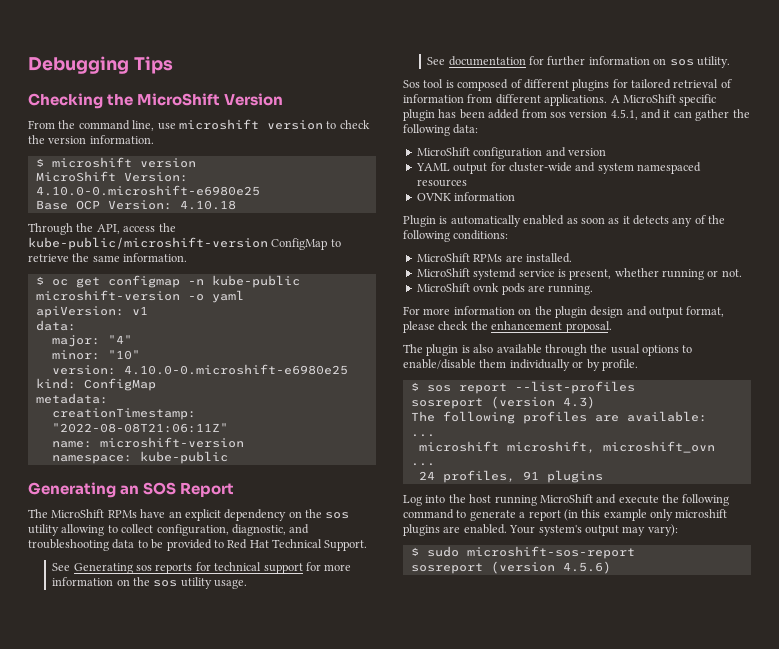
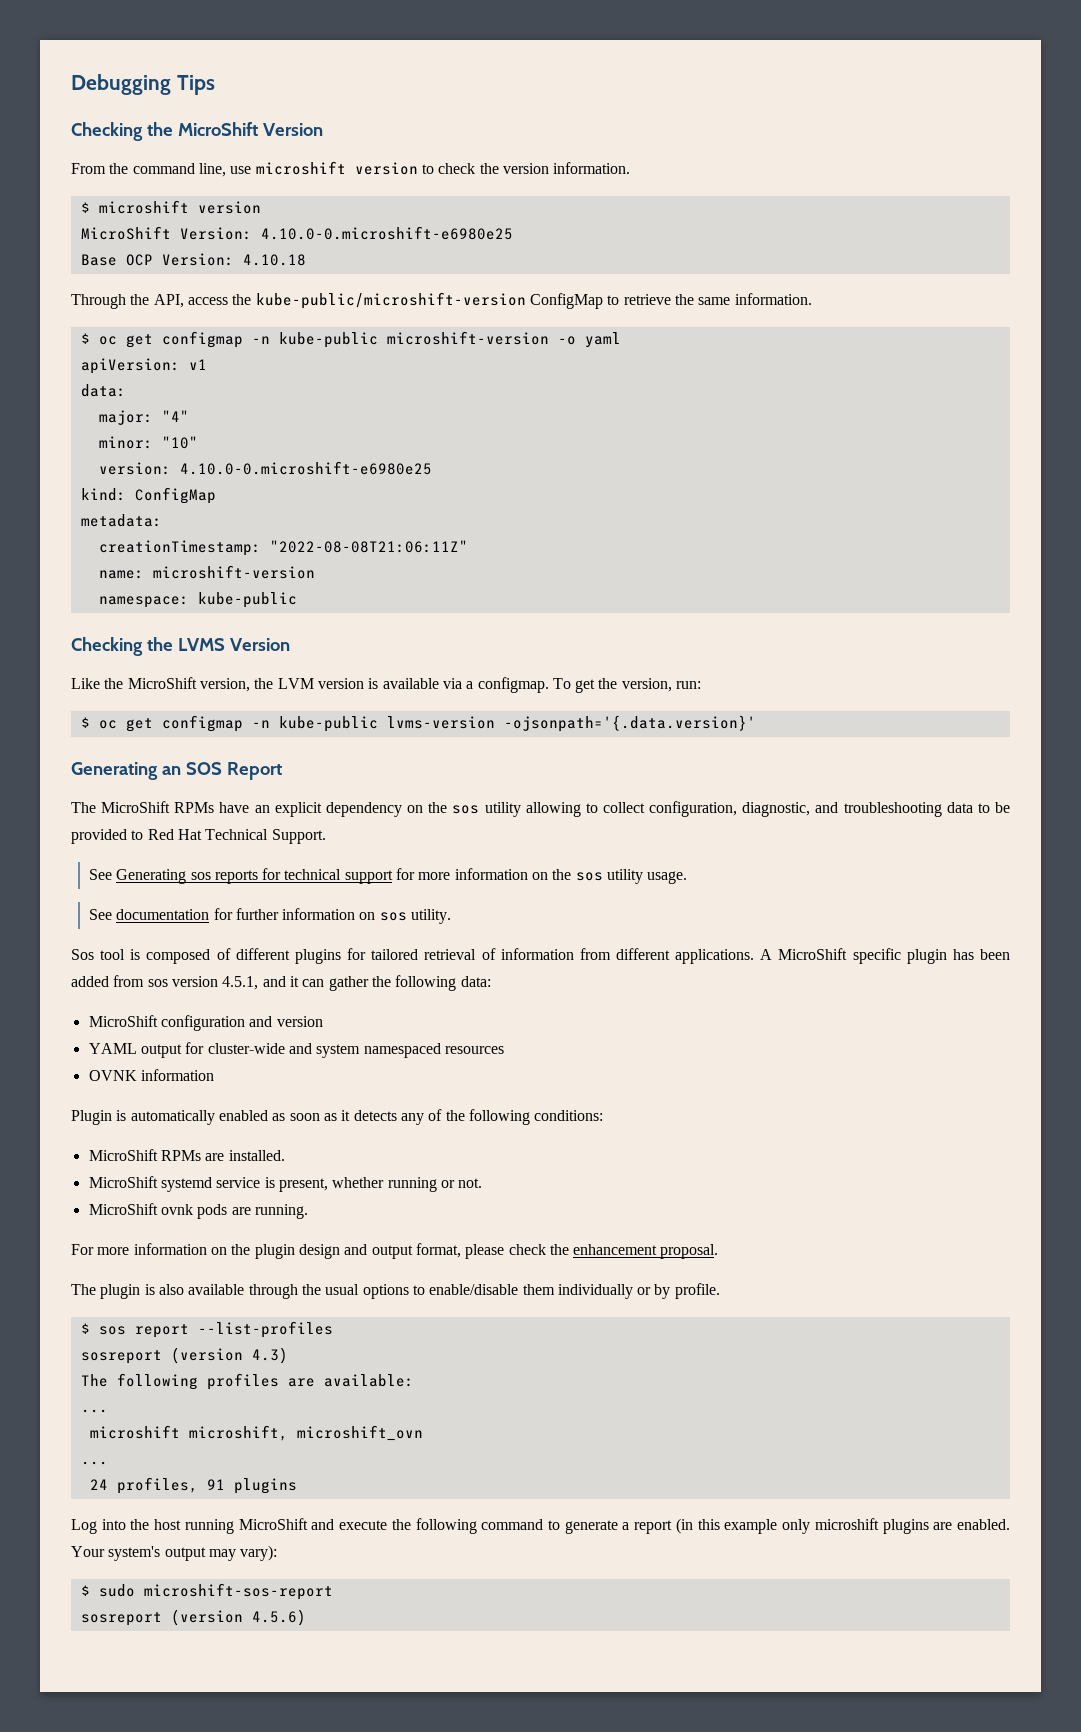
(228, 457) none -> [71,637,290,656] [71,677,702,693] [80,715,756,732] // Checking the LVMS Version // Like the MicroShift version, the LVM version is available via a configmap. To get the version, run: // $ oc get configmap -n kube-public lvms-version -ojsonpath='{.data.version}'

